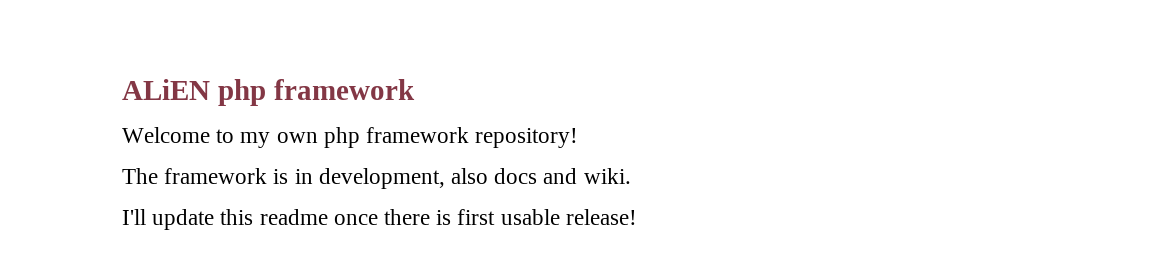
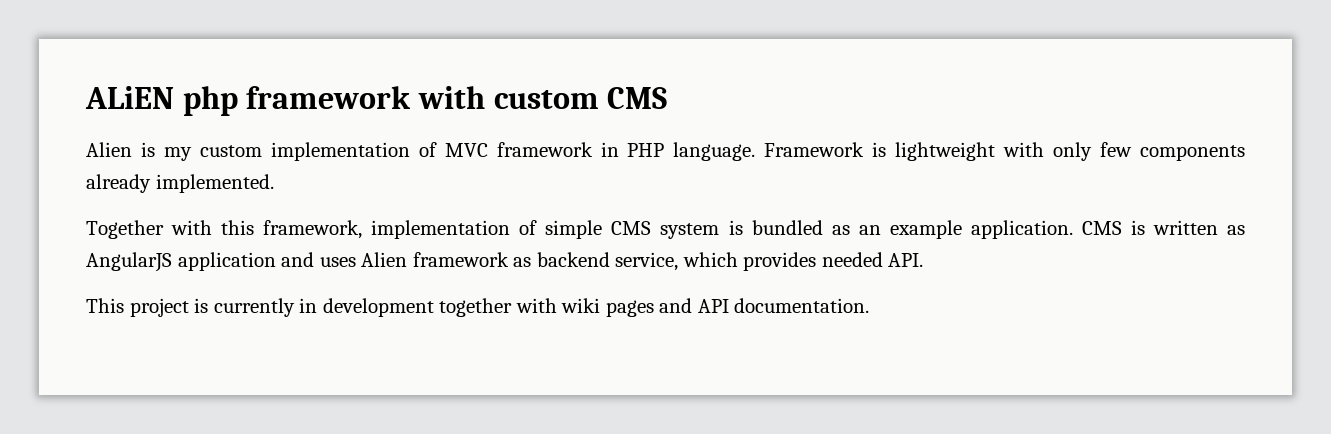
[122,127,579,148] [122,168,631,189] [122,209,637,230] // Welcome to my own php framework repository! // The framework is in development, also docs and wiki. // I'll update this readme once there is first usable release! -> [417,86,668,109] [86,142,1246,161] [86,174,274,193] [86,220,1245,239] [86,252,924,272] [86,298,870,317] with custom CMS // Alien is my custom implementation of MVC framework in PHP language. Framework is lightweight with only few components already implemented. // Together with this framework, implementation of simple CMS system is bundled as an example application. CMS is written as AngularJS application and uses Alien framework as backend service, which provides needed API. // This project is currently in development together with wiki pages and API documentation.

